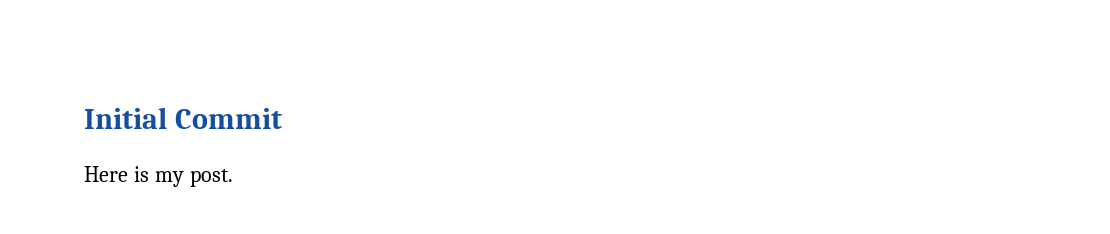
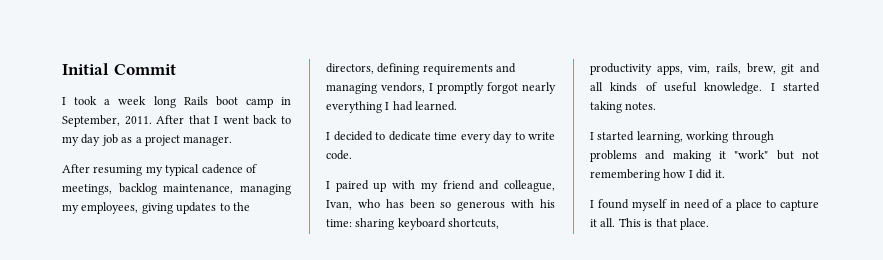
[84,166,233,187] Here is my post. -> [62,96,291,108] [62,115,292,127] [62,134,233,146] [62,164,257,176] [62,183,291,195] [62,202,250,214] [326,63,517,75] [326,82,556,94] [326,101,458,113] [326,131,555,143] [326,150,352,160] [326,180,555,192] [326,199,555,211] [326,218,500,230] [590,63,820,75] [590,82,820,94] [590,101,657,113] [590,131,774,143] [590,150,819,162] [590,169,725,181] [590,199,819,211] [590,218,709,230] I took a week long Rails boot camp in September, 2011. After that I went back to my day job as a project manager. // After resuming my typical cadence of meetings, backlog maintenance, managing my employees, giving updates to the directors, defining requirements and managing vendors, I promptly forgot nearly everything I had learned. // I decided to dedicate time every day to write code. // I paired up with my friend and colleague, Ivan, who has been so generous with his time: sharing keyboard shortcuts, productivity apps, vim, rails, brew, git and all kinds of useful knowledge. I started taking notes. // I started learning, working through problems and making it "work" but not remembering how I did it. // I found myself in need of a place to capture it all. This is that place.

